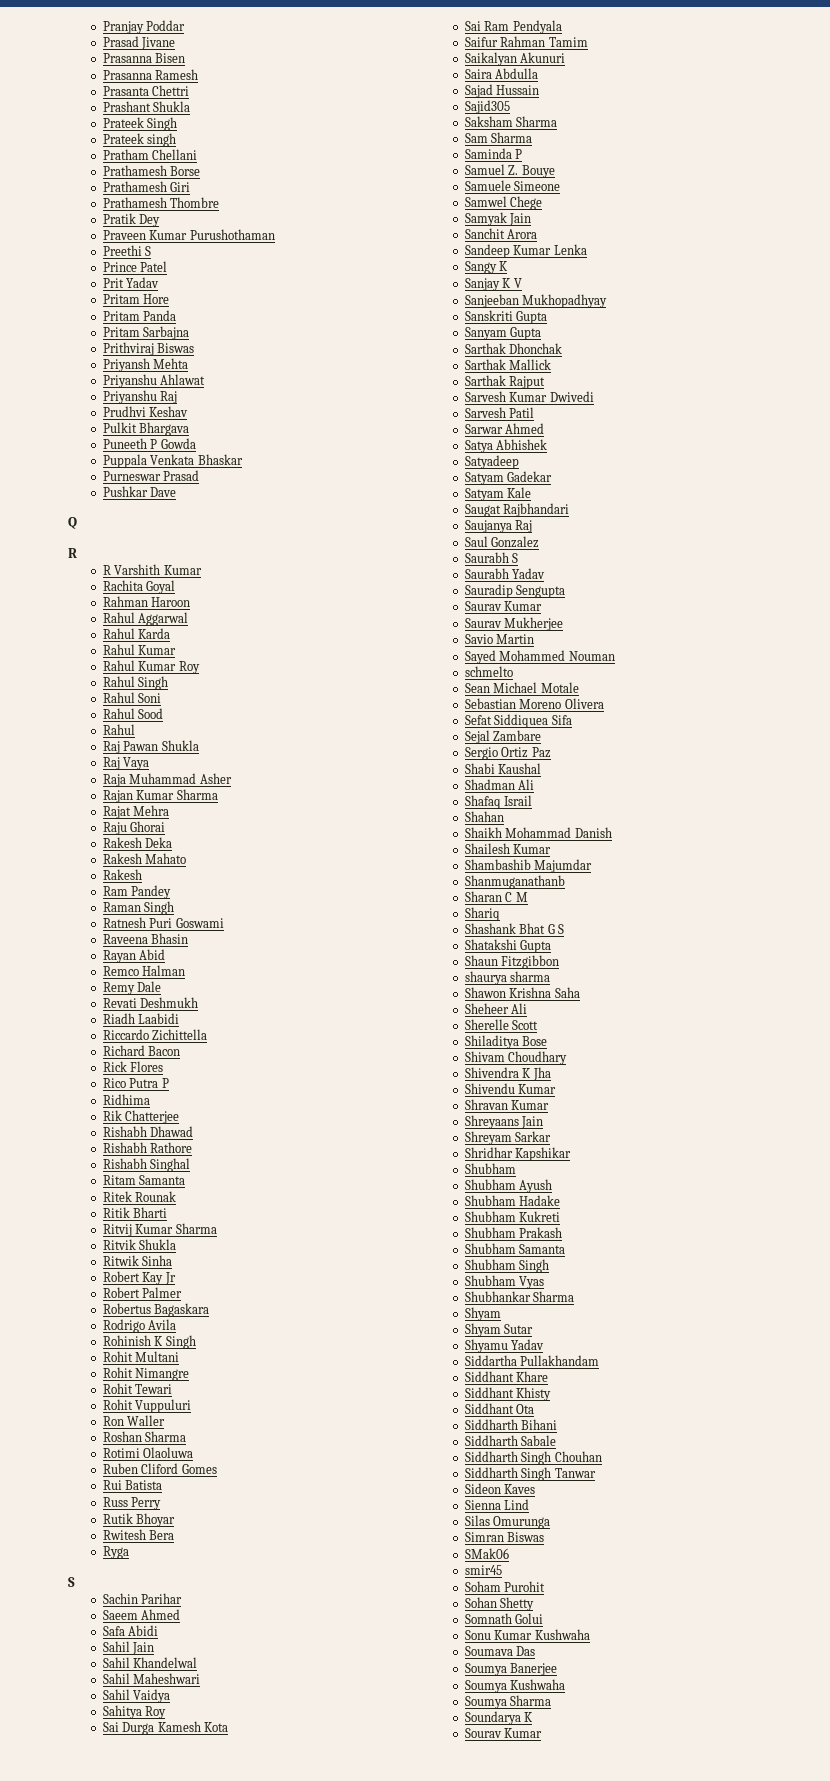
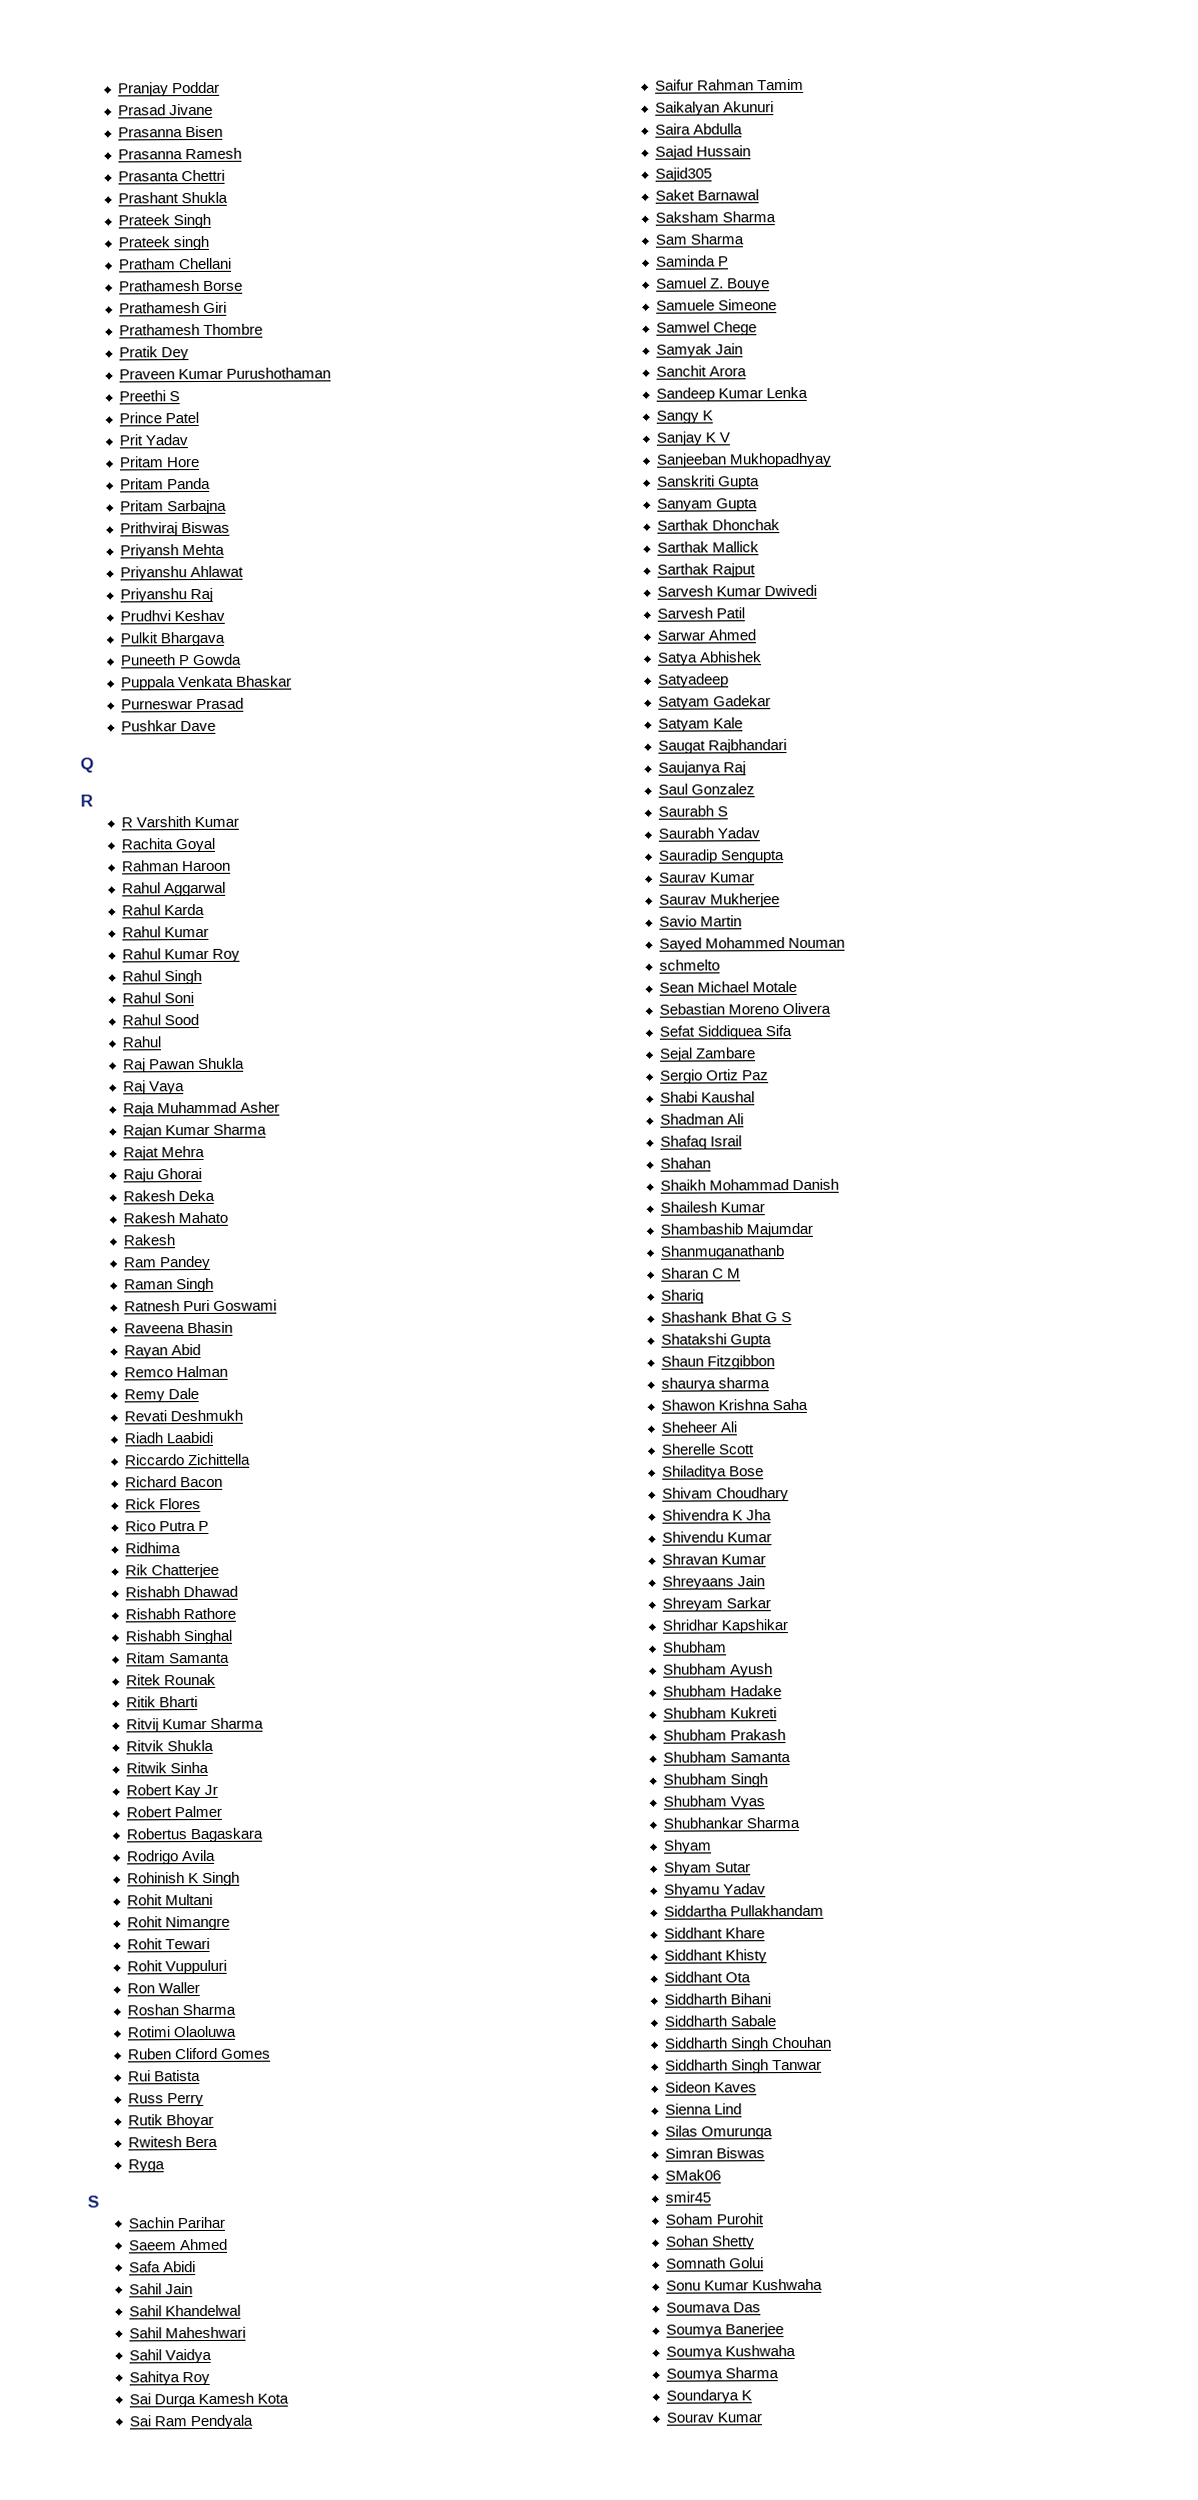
(510, 107) none -> [655,189,760,201] // Saket Barnawal

